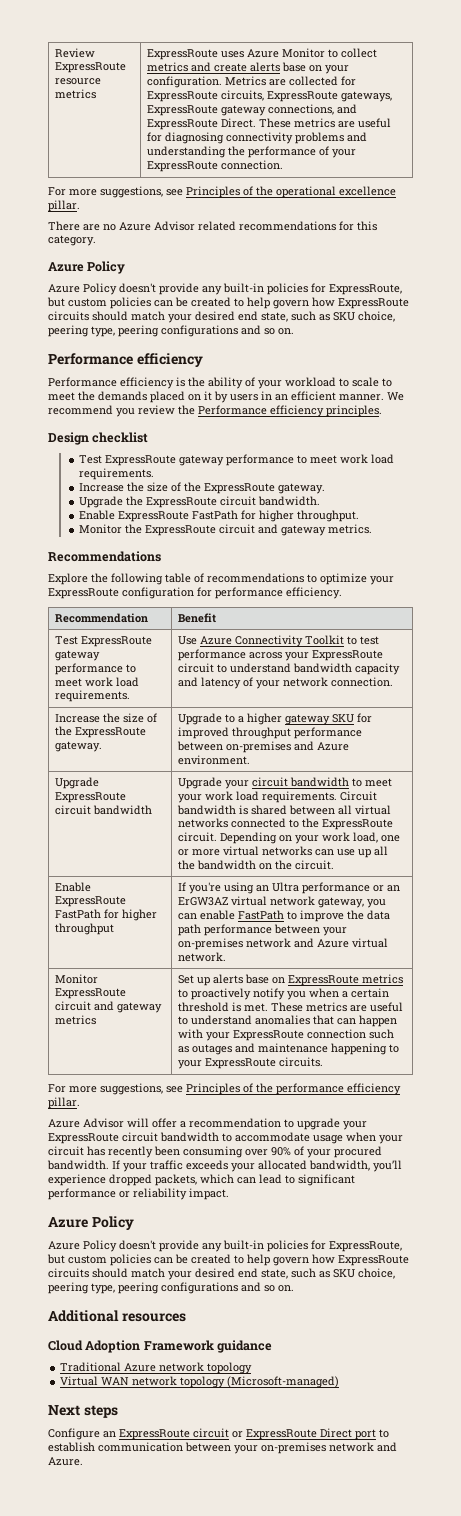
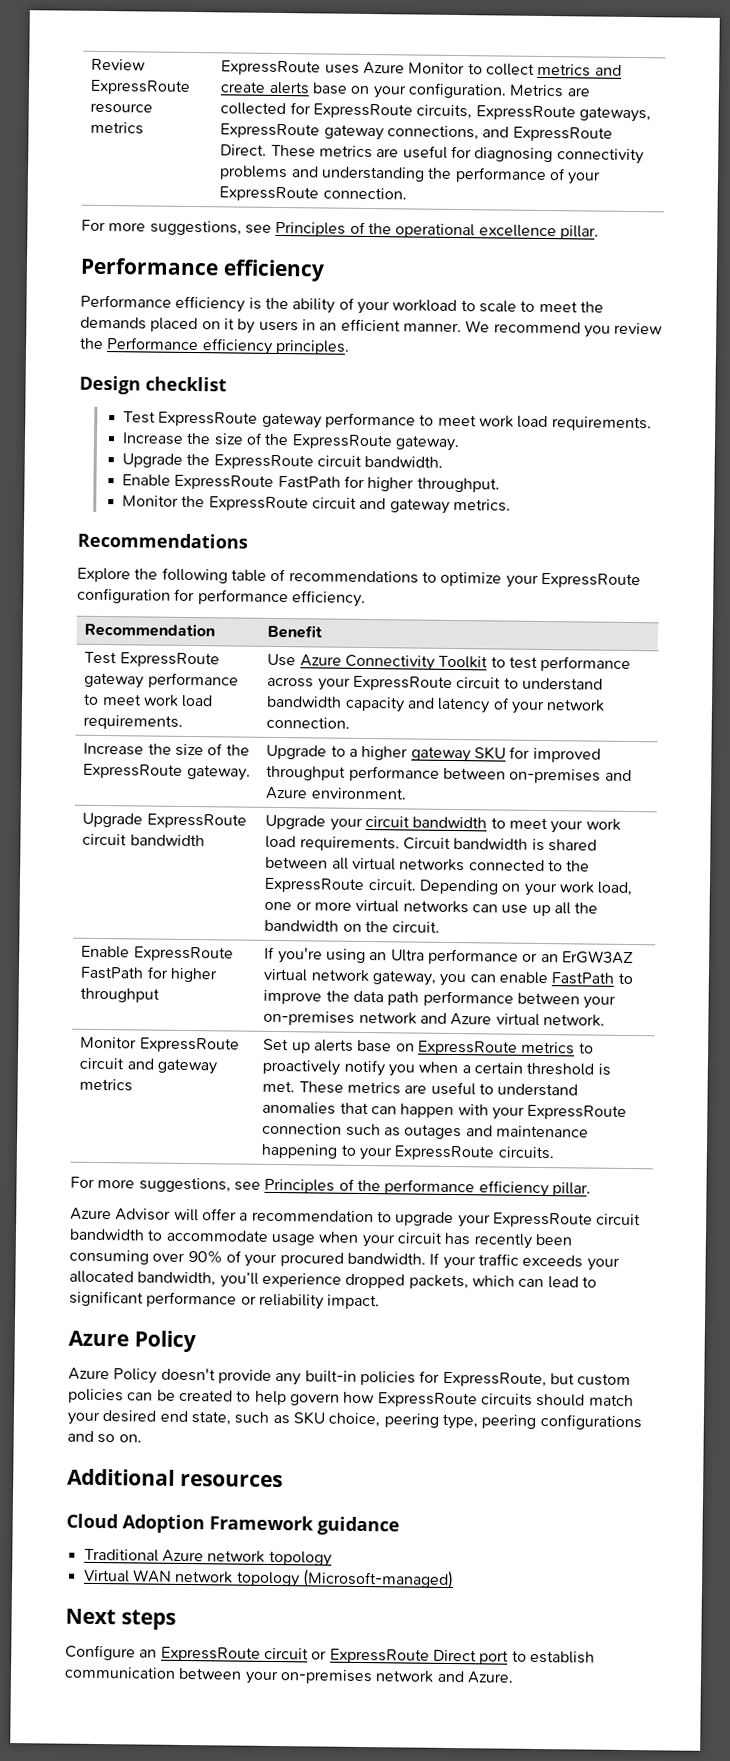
[48,221,377,231] [48,235,96,246] [48,261,126,274] [48,283,402,295] [47,297,409,309] [48,311,395,323] [48,325,294,337] // There are no Azure Advisor related recommendations for this category. // Azure Policy // Azure Policy doesn't provide any built-in policies for ExpressRoute, but custom policies can be created to help govern how ExpressRoute circuits should match your desired end state, such as SKU choice, peering type, peering configurations and so on. -> (599, 232) none

